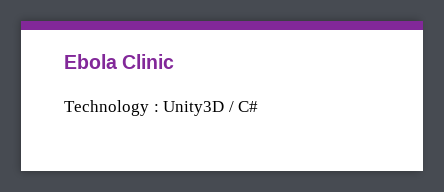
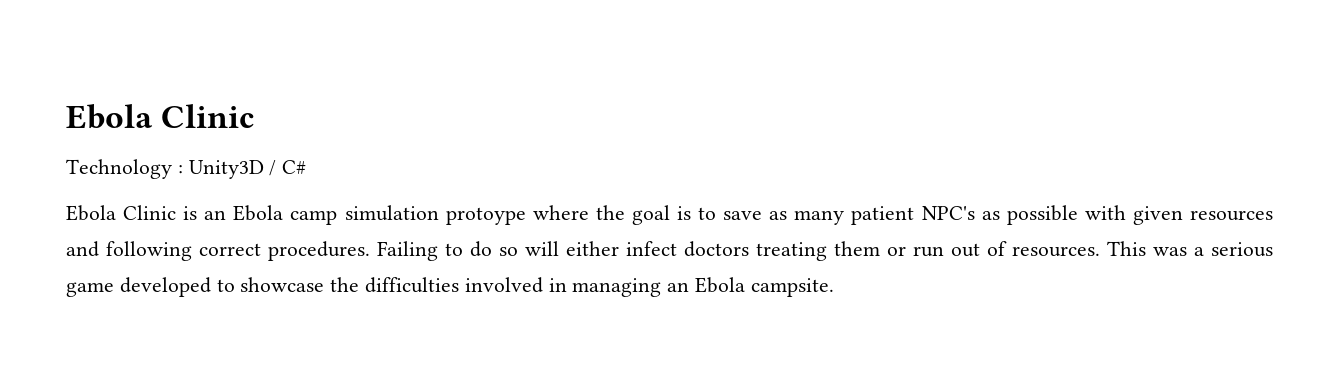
(259, 106) none -> [66,205,1274,225] [66,241,1273,261] [66,277,834,297] // Ebola Clinic is an Ebola camp simulation protoype where the goal is to save as many patient NPC's as possible with given resources and following correct procedures. Failing to do so will either infect doctors treating them or run out of resources. This was a serious game developed to showcase the difficulties involved in managing an Ebola campsite.

